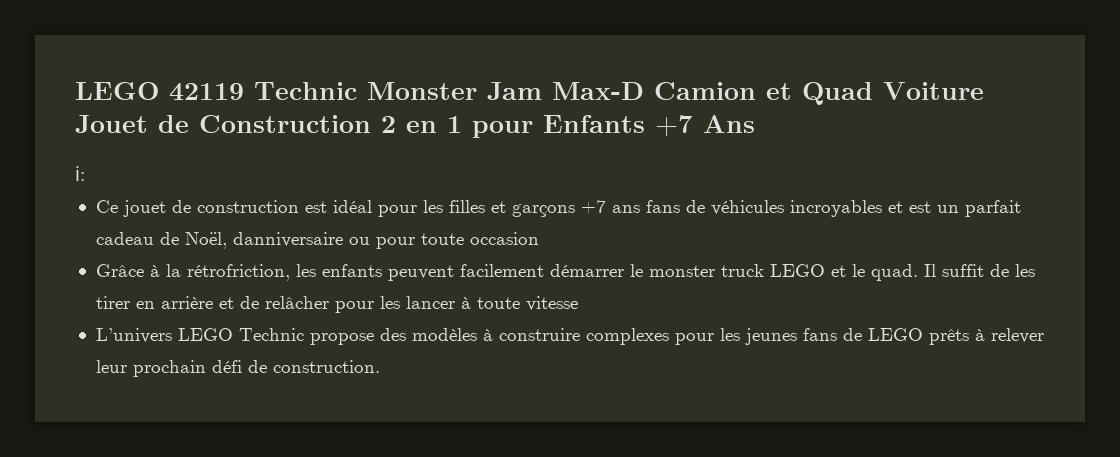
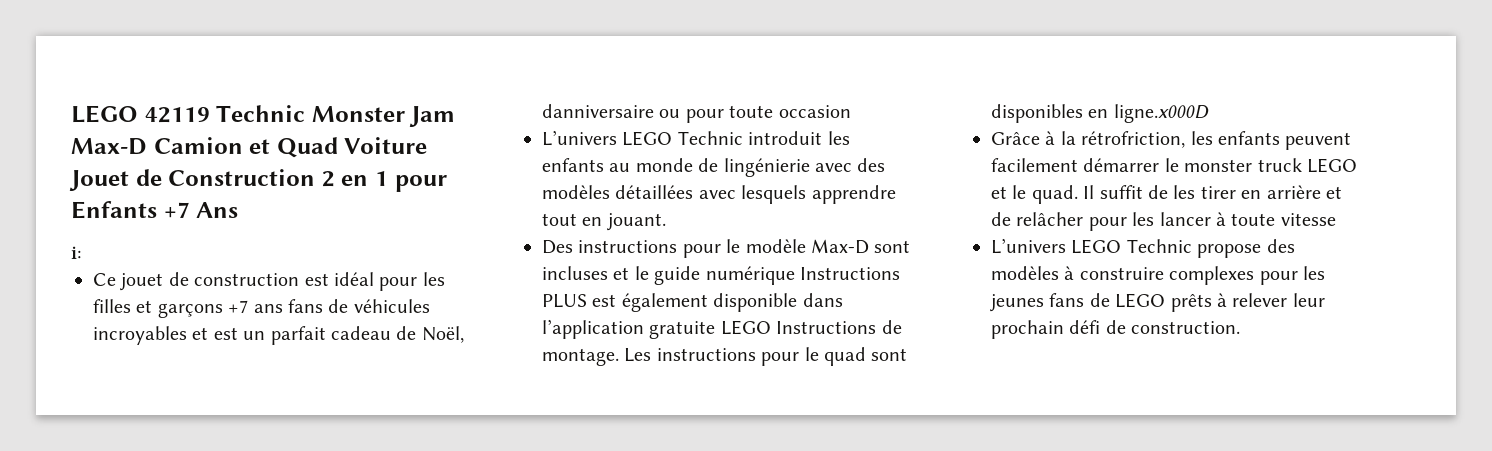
(539, 238) none -> [542,130,850,146] [542,158,886,177] [542,185,896,204] [542,213,666,231] [542,239,911,258] [542,266,900,285] [542,293,843,312] [542,319,902,339] [542,347,908,366] [991,104,1209,123] // L’univers LEGO Technic introduit les enfants au monde de lingénierie avec des modèles détaillées avec lesquels apprendre tout en jouant. // Des instructions pour le modèle Max-D sont incluses et le guide numérique Instructions PLUS est également disponible dans l’application gratuite LEGO Instructions de montage. Les instructions pour le quad sont disponibles en ligne.x000D

